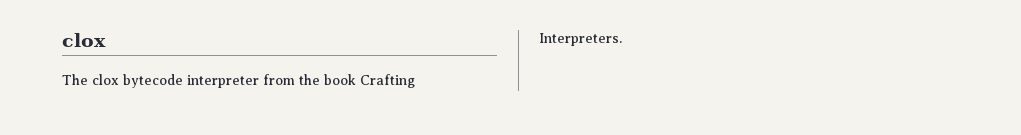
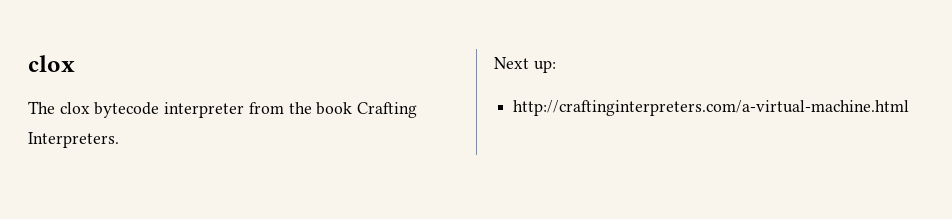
(622, 39) none -> [494,57,556,73] [513,100,910,116] // Next up: // http://craftinginterpreters.com/a-virtual-machine.html

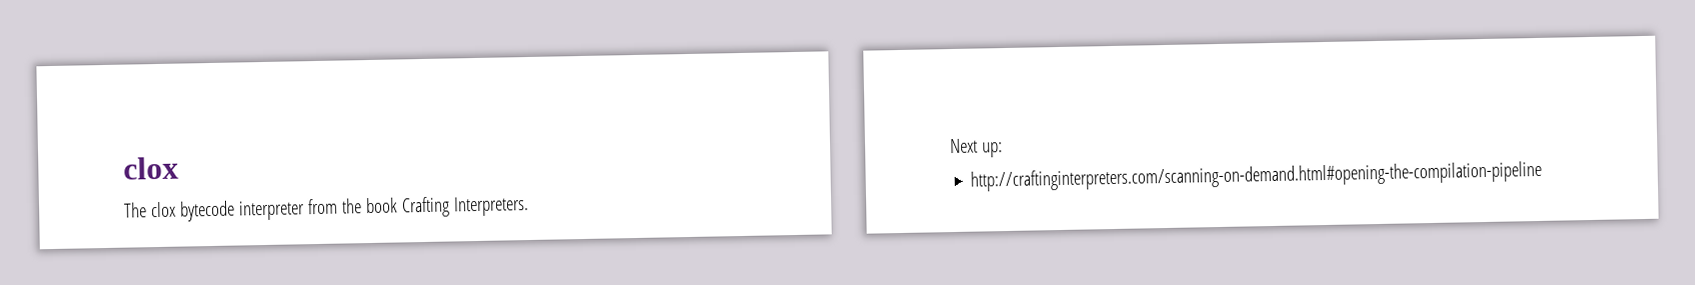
[513,100,910,116] http://craftinginterpreters.com/a-virtual-machine.html -> [970,160,1543,192] http://craftinginterpreters.com/scanning-on-demand.html#opening-the-compilation-pipeline

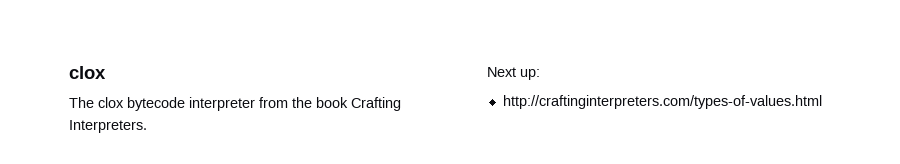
[970,160,1543,192] http://craftinginterpreters.com/scanning-on-demand.html#opening-the-compilation-pipeline -> [502,95,822,109] http://craftinginterpreters.com/types-of-values.html

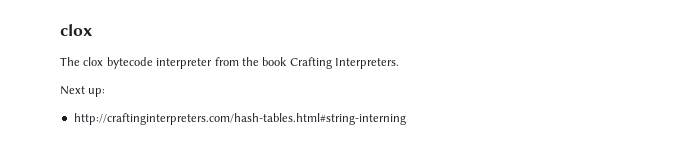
[502,95,822,109] http://craftinginterpreters.com/types-of-values.html -> [73,113,406,125] http://craftinginterpreters.com/hash-tables.html#string-interning

